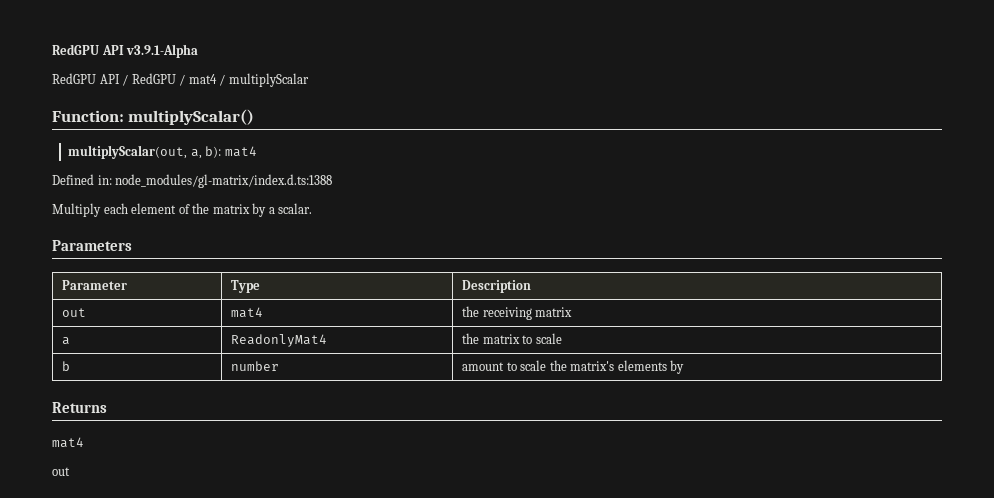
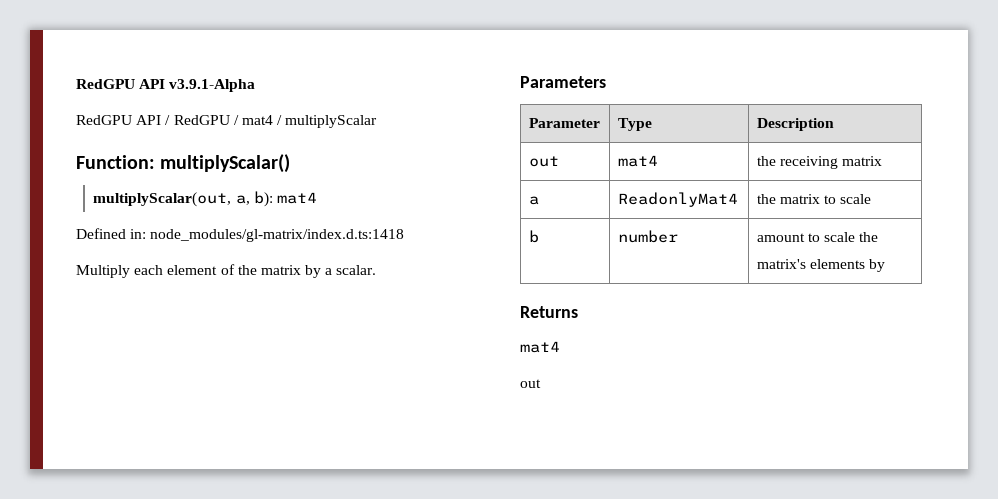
[115,174,333,188] node_modules/gl-matrix/index.d.ts:1388 -> [150,229,405,242] node_modules/gl-matrix/index.d.ts:1418

